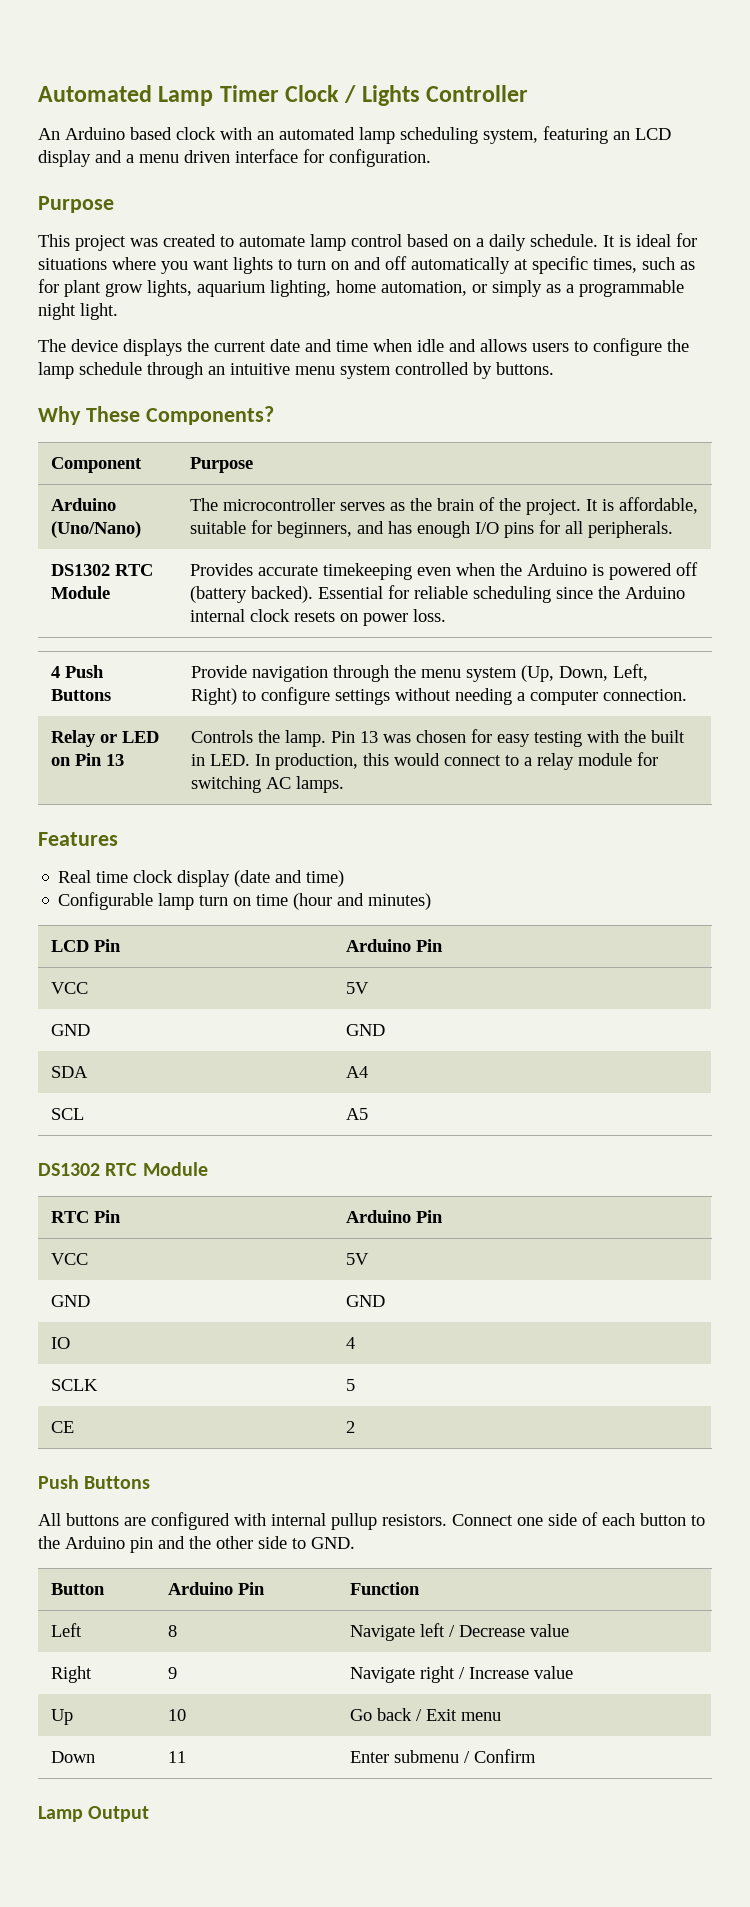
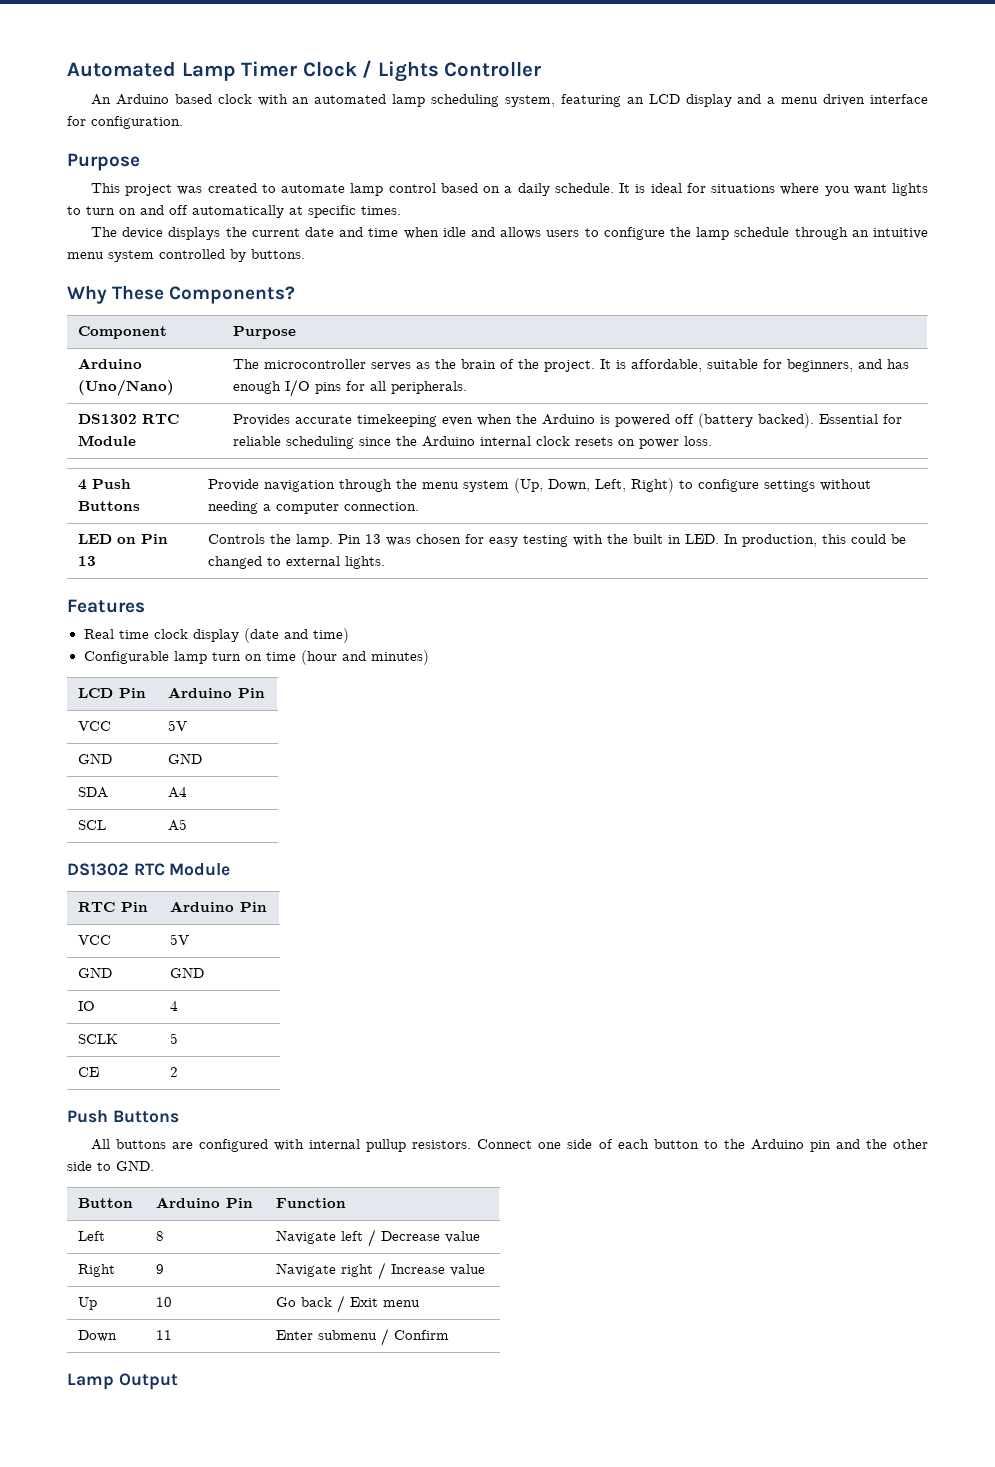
[593,257,695,273] [38,279,684,297] [38,303,118,320] times, such as for plant grow lights, aquarium lighting, home automation, or simply as a programmable night light. -> [361,206,401,215] times.
[51,730,118,747] Relay or -> (420, 506) none
[394,752,659,770] [191,776,345,793] would connect to a relay module for switching AC lamps. -> [851,534,907,544] [208,556,386,569] could be changed to external lights.

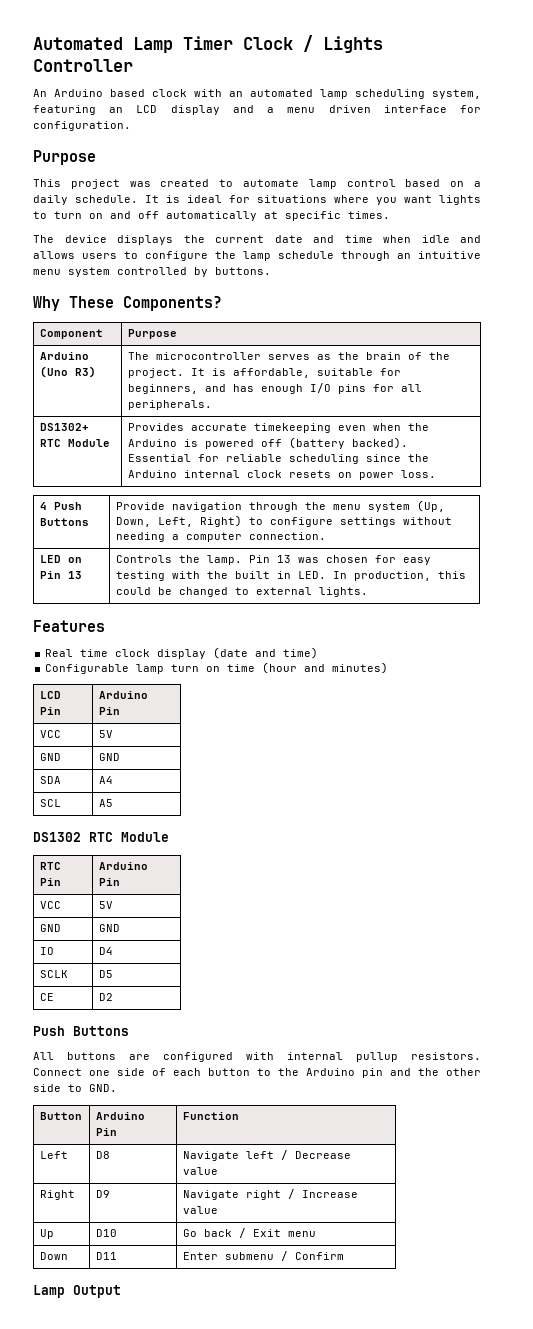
[78,379,175,396] (Uno/Nano) -> [39,366,96,378] (Uno R3)
[78,414,138,424] DS1302 -> [39,423,89,431] DS1302+
[170,1001,179,1011] 4 -> [98,947,113,955] D4
[170,1033,179,1044] 5 -> [98,970,113,978] D5
[170,1067,179,1077] 2 -> [98,993,113,1001] D2
[156,1231,165,1241] 8 -> [95,1151,110,1159] D8
[156,1264,165,1274] 9 -> [95,1190,110,1198] D9
[156,1297,173,1307] 10 -> [95,1229,117,1237] D10
[156,1330,173,1340] 11 -> [95,1252,117,1260] D11

